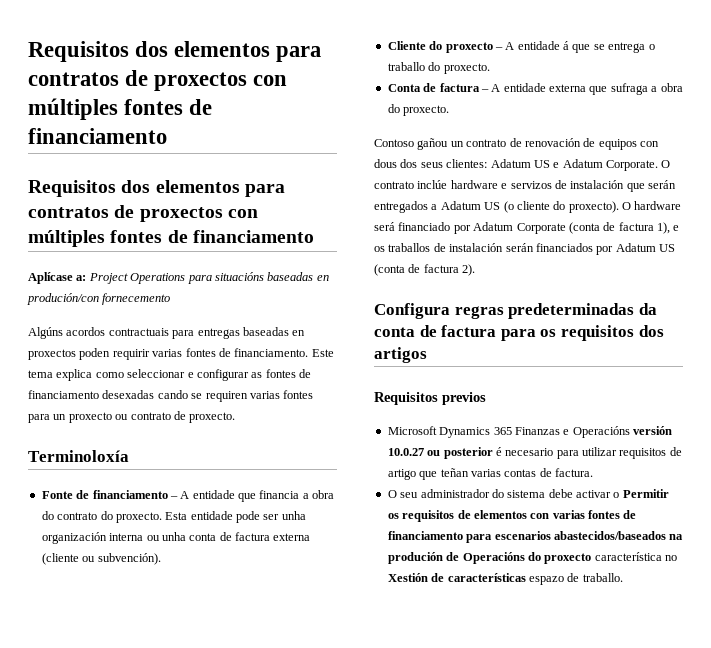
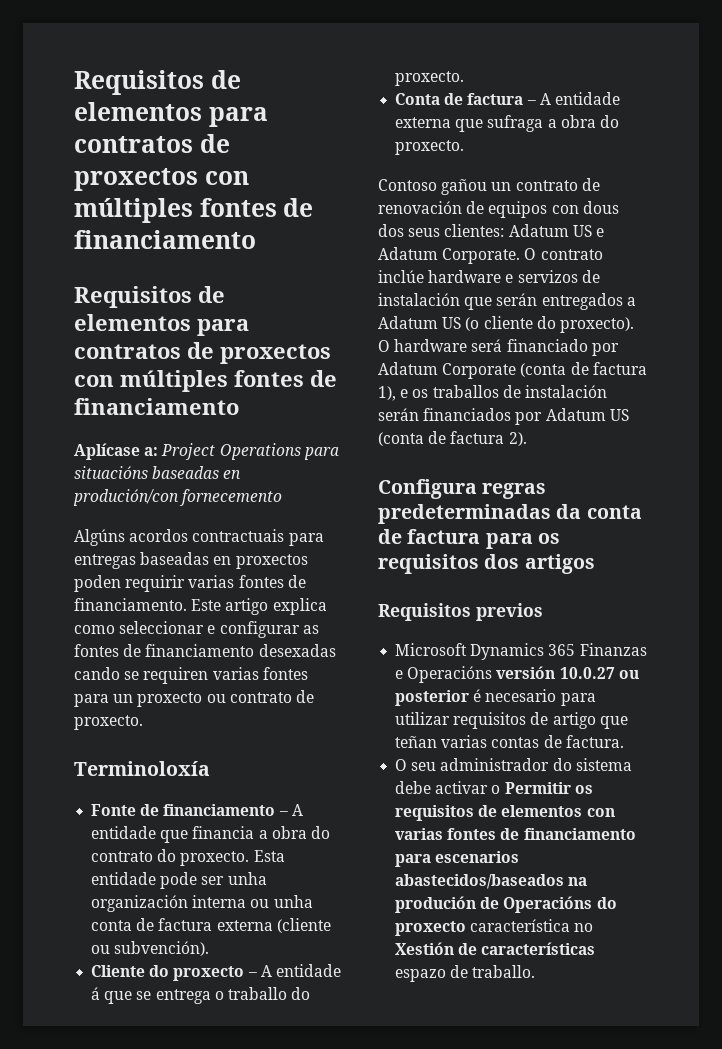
[28,41,169,62] Requisitos dos -> [74,70,241,95] Requisitos de
[121,180,151,193] dos -> [198,286,225,303] de
[28,370,53,378] tema -> [225,598,269,615] artigo

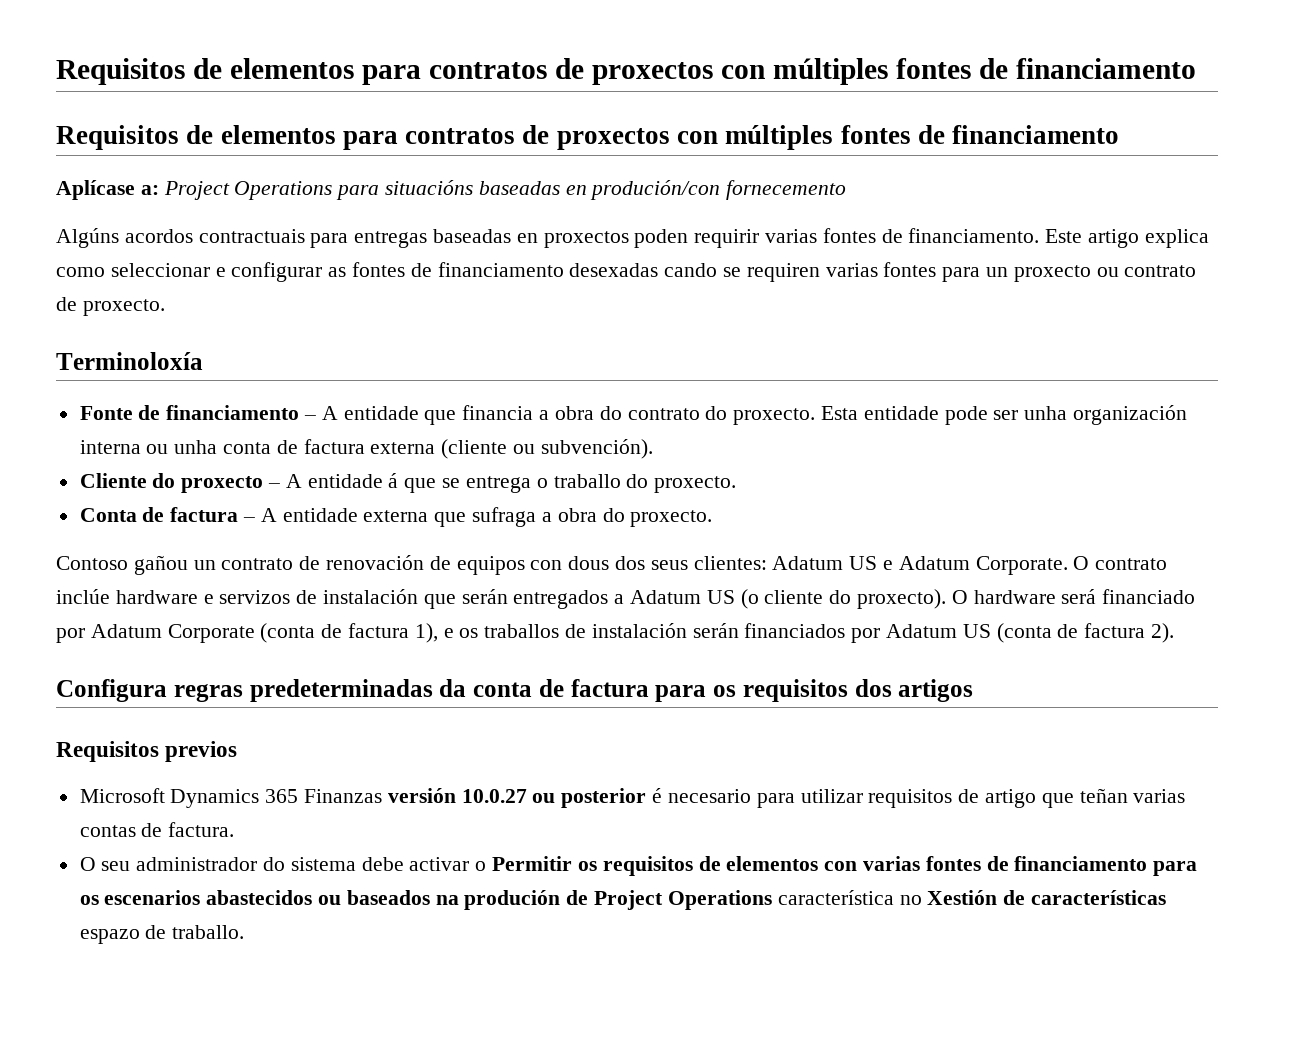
[395,666,493,683] e Operacións -> (383, 796) none
[435,851,520,863] [395,874,588,889] [395,896,617,913] [395,921,467,936] escenarios abastecidos/baseados na produción de Operacións do proxecto -> [79,890,772,910] os escenarios abastecidos ou baseados na produción de Project Operations

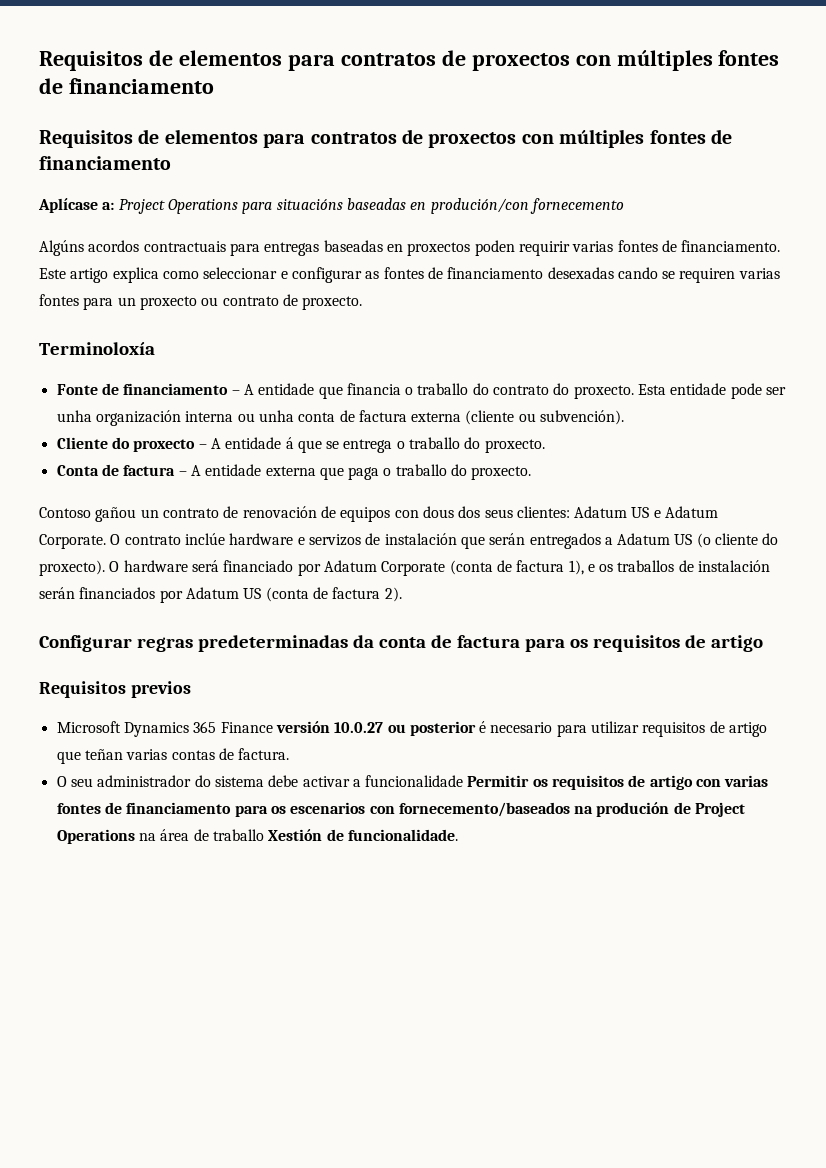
[539,406,594,420] a obra -> [405,383,469,395] o traballo
[472,507,597,527] sufraga a obra -> [348,464,447,480] paga o traballo
[56,679,167,702] Configura -> [39,635,132,652] Configurar
[854,679,974,702] dos artigos -> [684,635,763,652] de artigo
[304,789,383,803] Finanzas -> [220,722,273,733] Finance
[475,861,487,871] o -> [352,775,464,787] a funcionalidade
[726,856,819,871] elementos -> [649,775,693,790] artigo
[206,890,430,905] abastecidos ou baseados -> [369,802,570,817] con fornecemento/baseados
[777,890,1166,905] [79,925,245,944] característica no Xestión de características espazo de traballo. -> [138,829,458,841] na área de traballo Xestión de funcionalidade.

